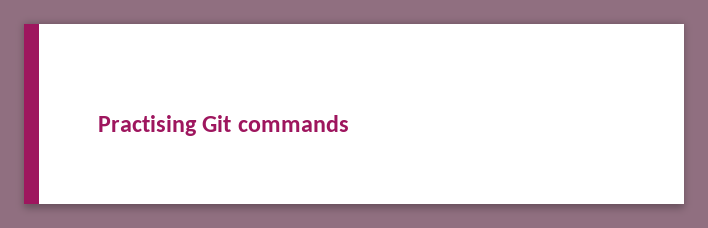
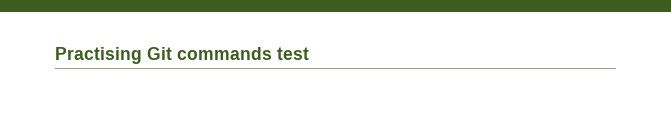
(349, 123) none -> [277,47,309,60] test

